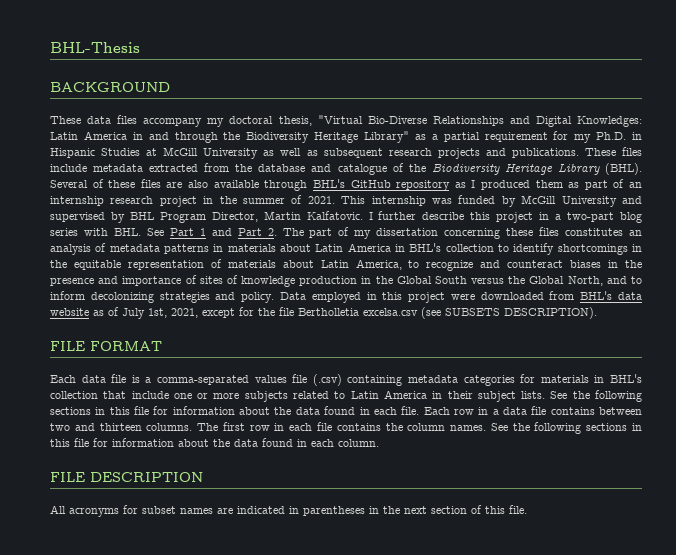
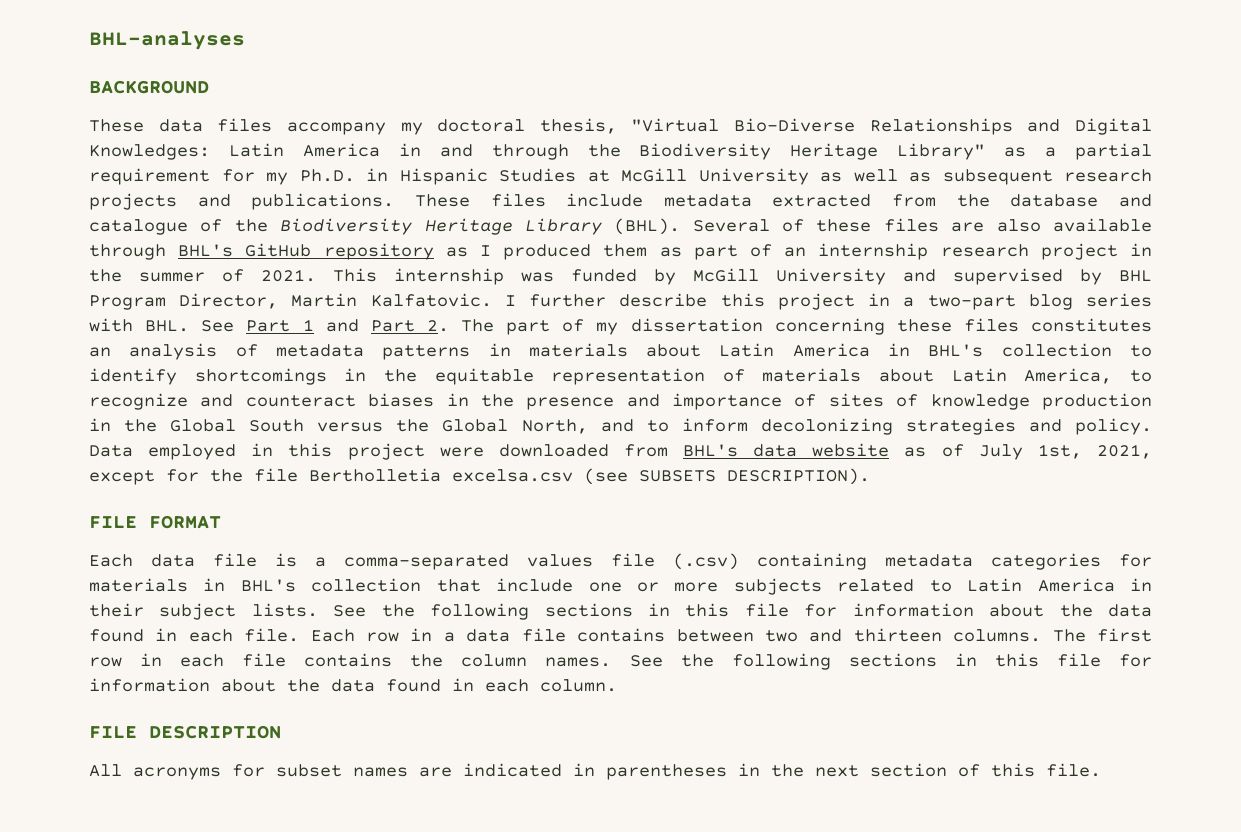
[50,42,140,53] BHL-Thesis -> [89,31,245,50] BHL-analyses

